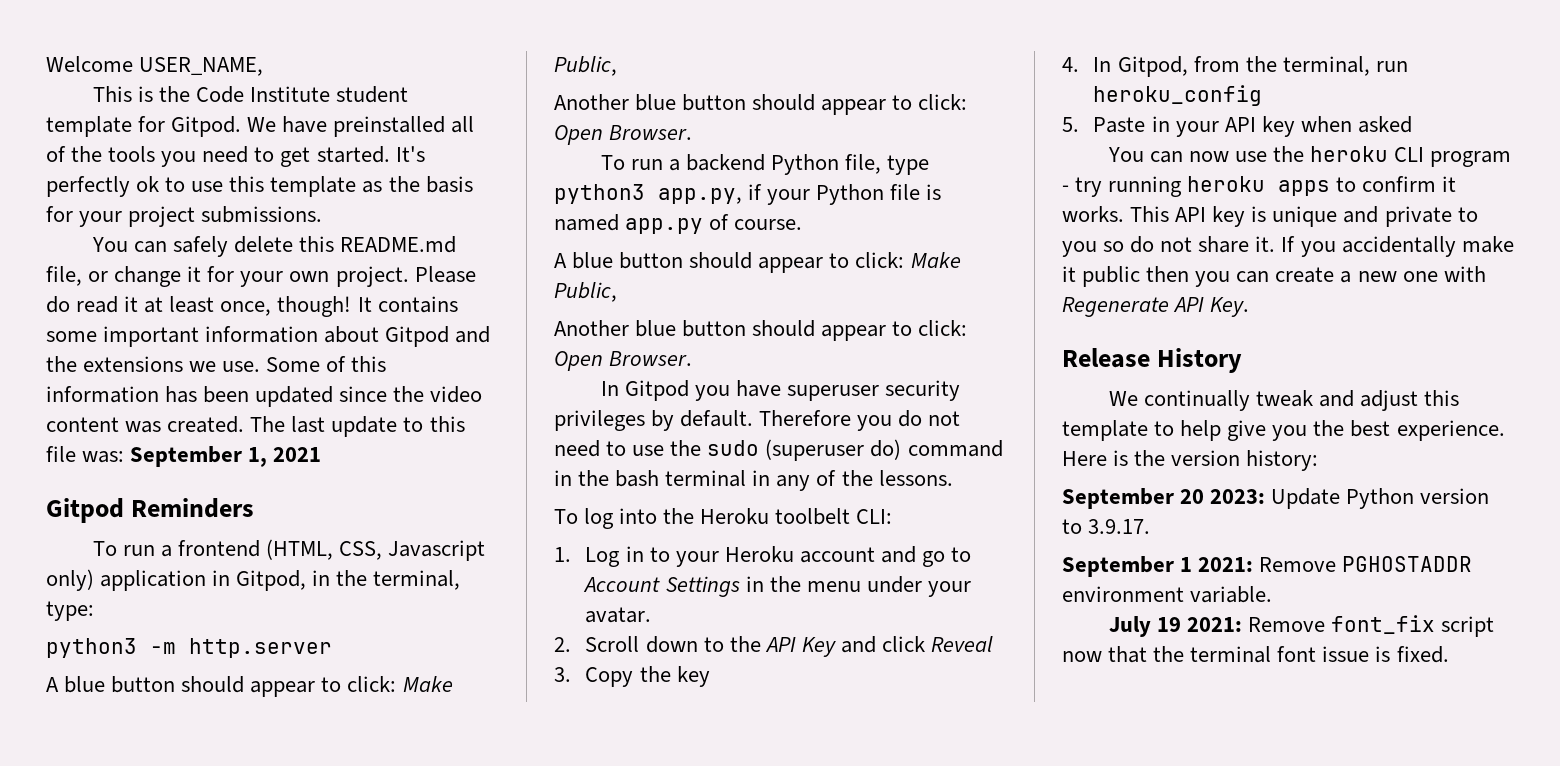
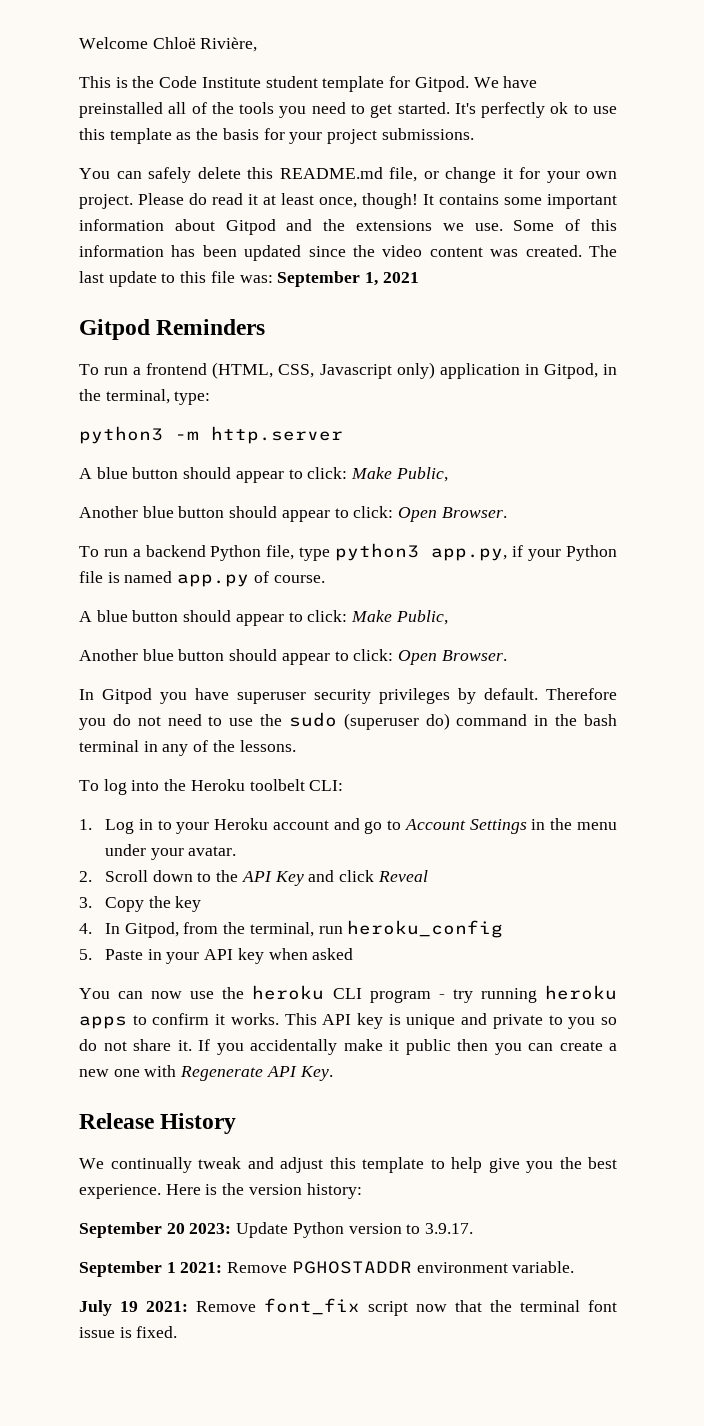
[139,57,264,76] USER_NAME, -> [152,37,258,52] Chloë Rivière,

